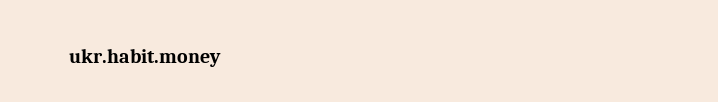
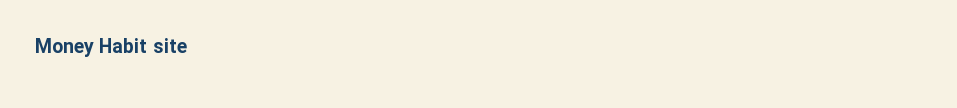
[69,48,221,67] ukr.habit.money -> [35,38,187,57] Money Habit site

